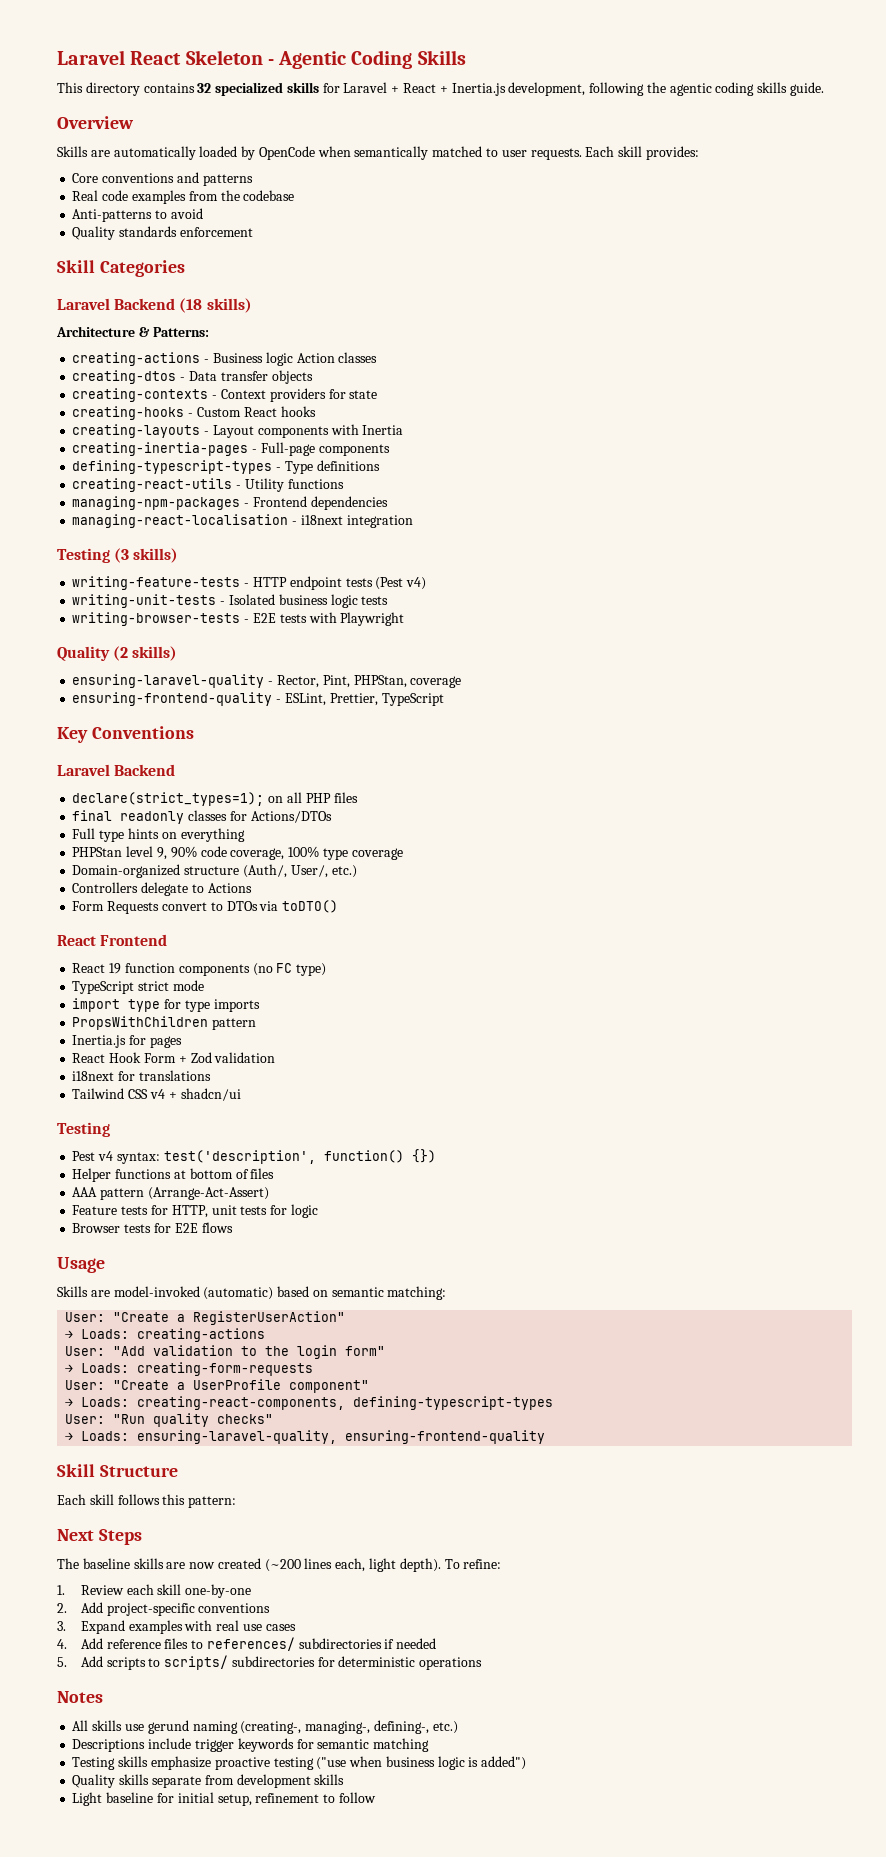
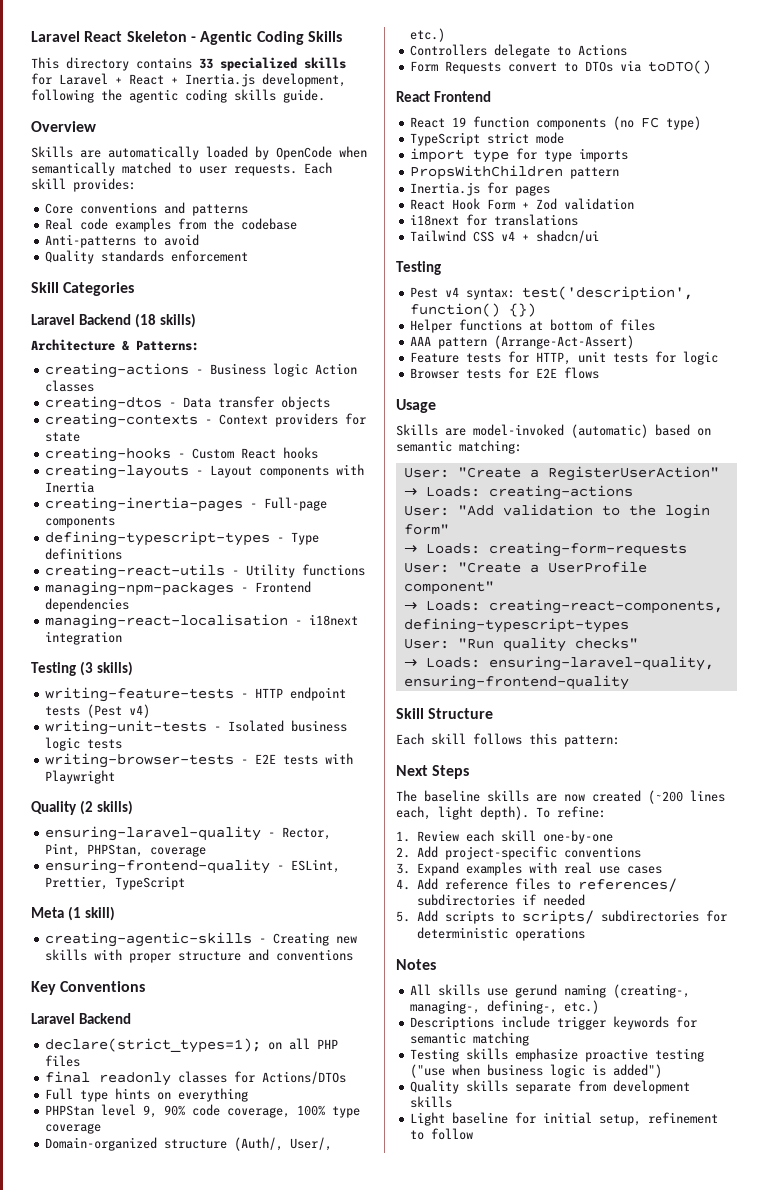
[197,83,212,93] 32 -> [199,58,213,69] 33
(444, 699) none -> [31,906,115,921] [45,932,358,947] [45,949,354,963] // Meta (1 skill) // creating-agentic-skills - Creating new skills with proper structure and conventions

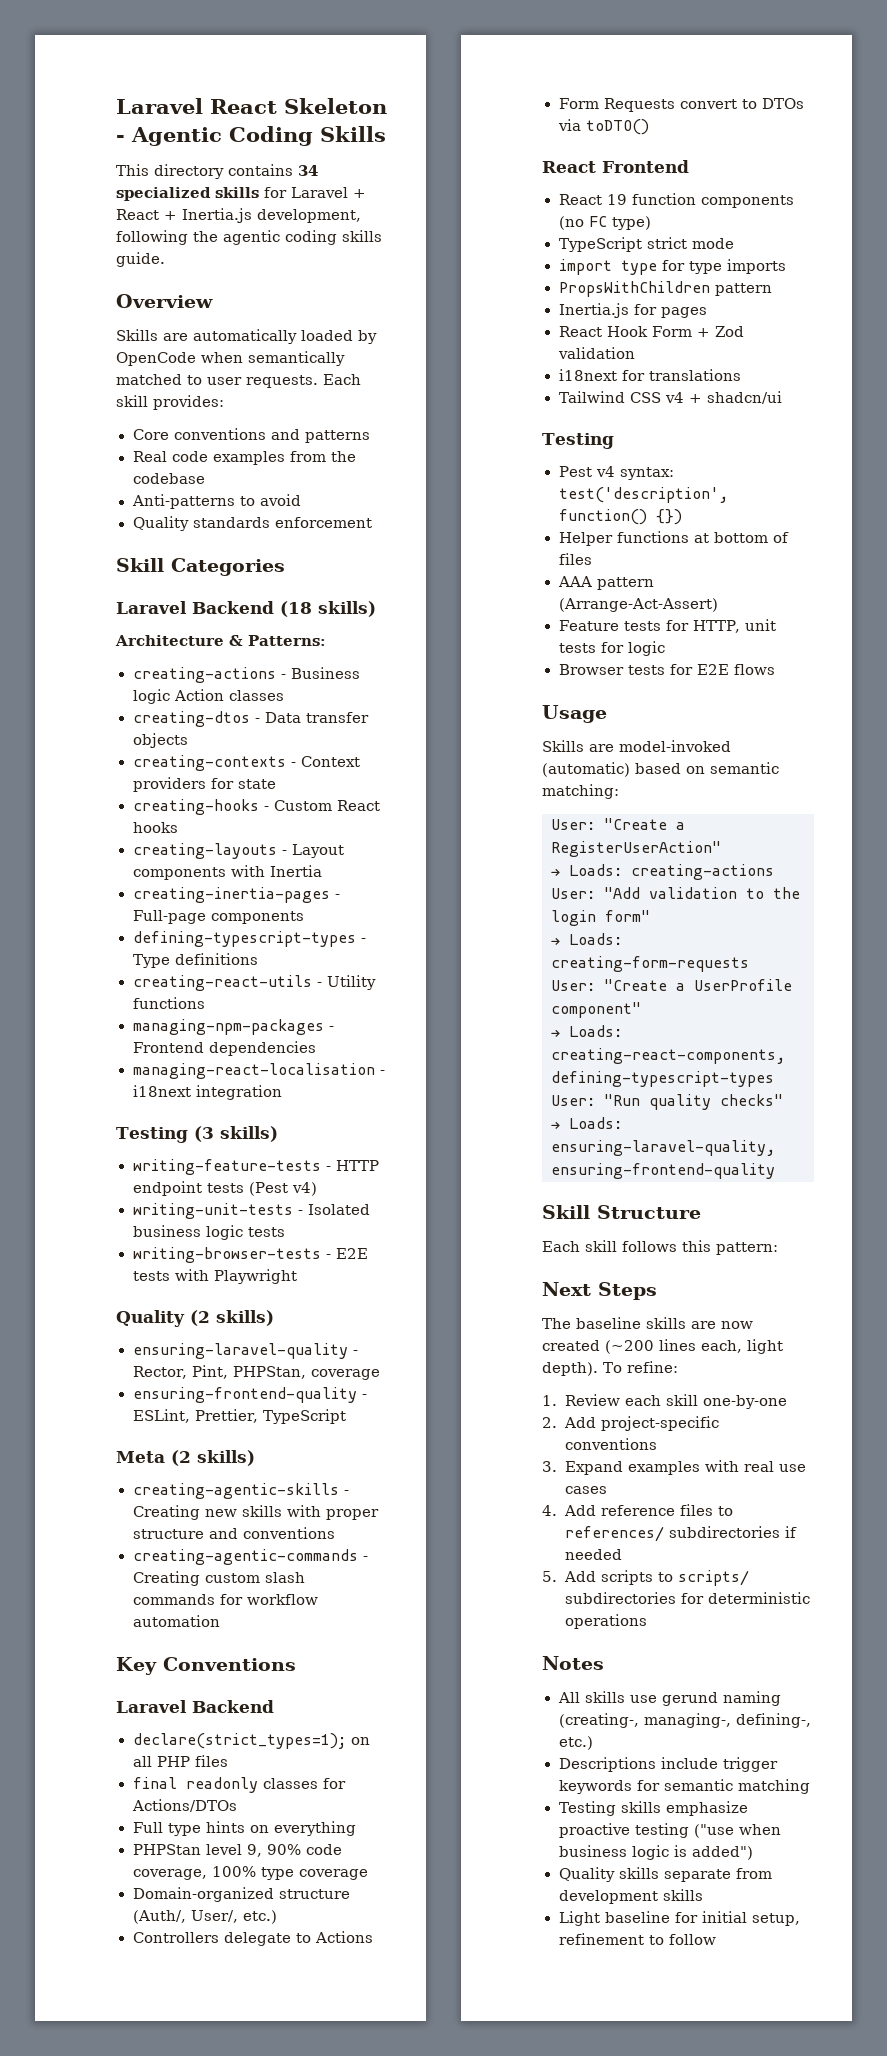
[199,58,213,69] 33 -> [298,165,318,176] 34
[67,906,115,921] (1 skill) -> [171,1450,255,1466] (2 skills)
(354, 955) none -> [132,1549,368,1565] [132,1571,305,1586] [132,1594,318,1605] [132,1615,220,1627] // creating-agentic-commands - Creating custom slash commands for workflow automation

